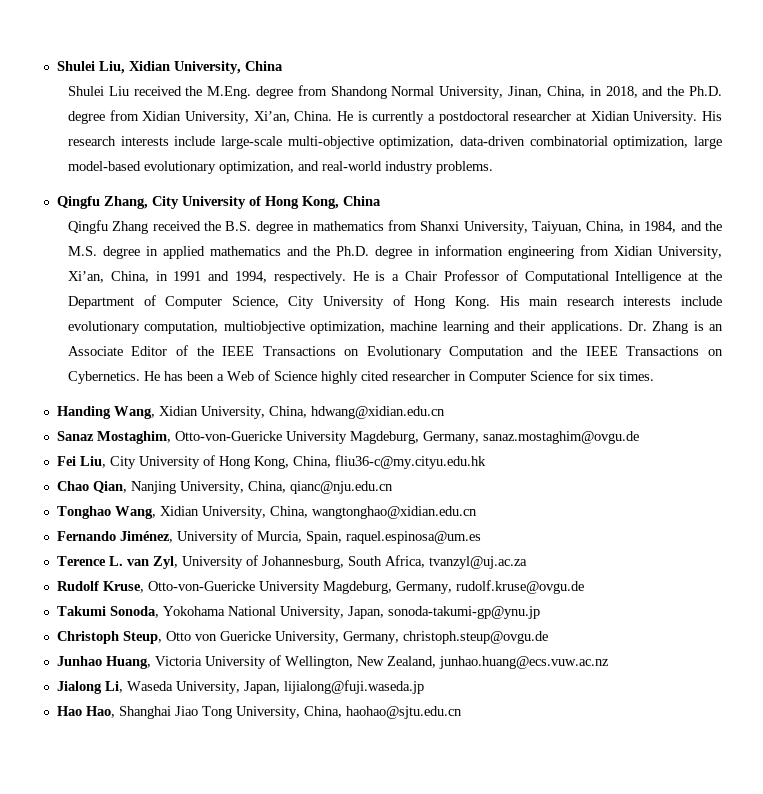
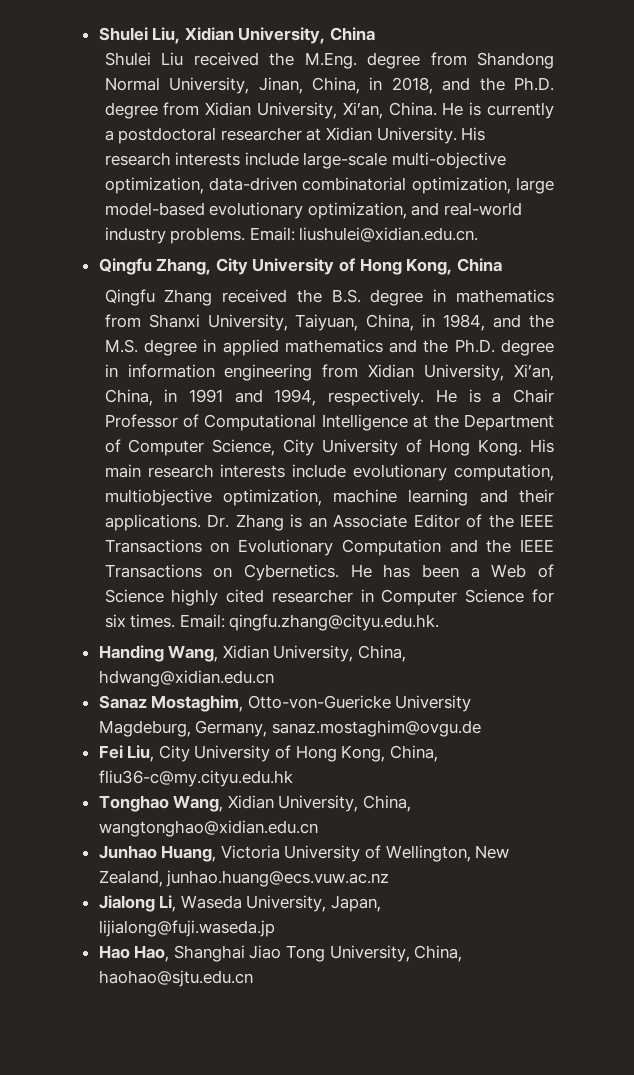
(493, 167) none -> [249,227,479,242] Email: liushulei@xidian.edu.cn.
(654, 376) none -> [179,614,440,631] Email: qingfu.zhang@cityu.edu.hk.
[56,481,393,494] // Chao Qian, Nanjing University, China, qianc@nju.edu.cn -> (293, 778) none
[56,530,481,544] [56,555,527,569] [56,580,584,594] [56,606,540,619] [56,631,548,644] // Fernando Jiménez, University of Murcia, Spain, raquel.espinosa@um.es // Terence L. van Zyl, University of Johannesburg, South Africa, tvanzyl@uj.ac.za // Rudolf Kruse, Otto-von-Guericke University Magdeburg, Germany, rudolf.kruse@ovgu.de // Takumi Sonoda, Yokohama National University, Japan, sonoda-takumi-gp@ynu.jp // Christoph Steup, Otto von Guericke University, Germany, christoph.steup@ovgu.de -> (318, 828) none

